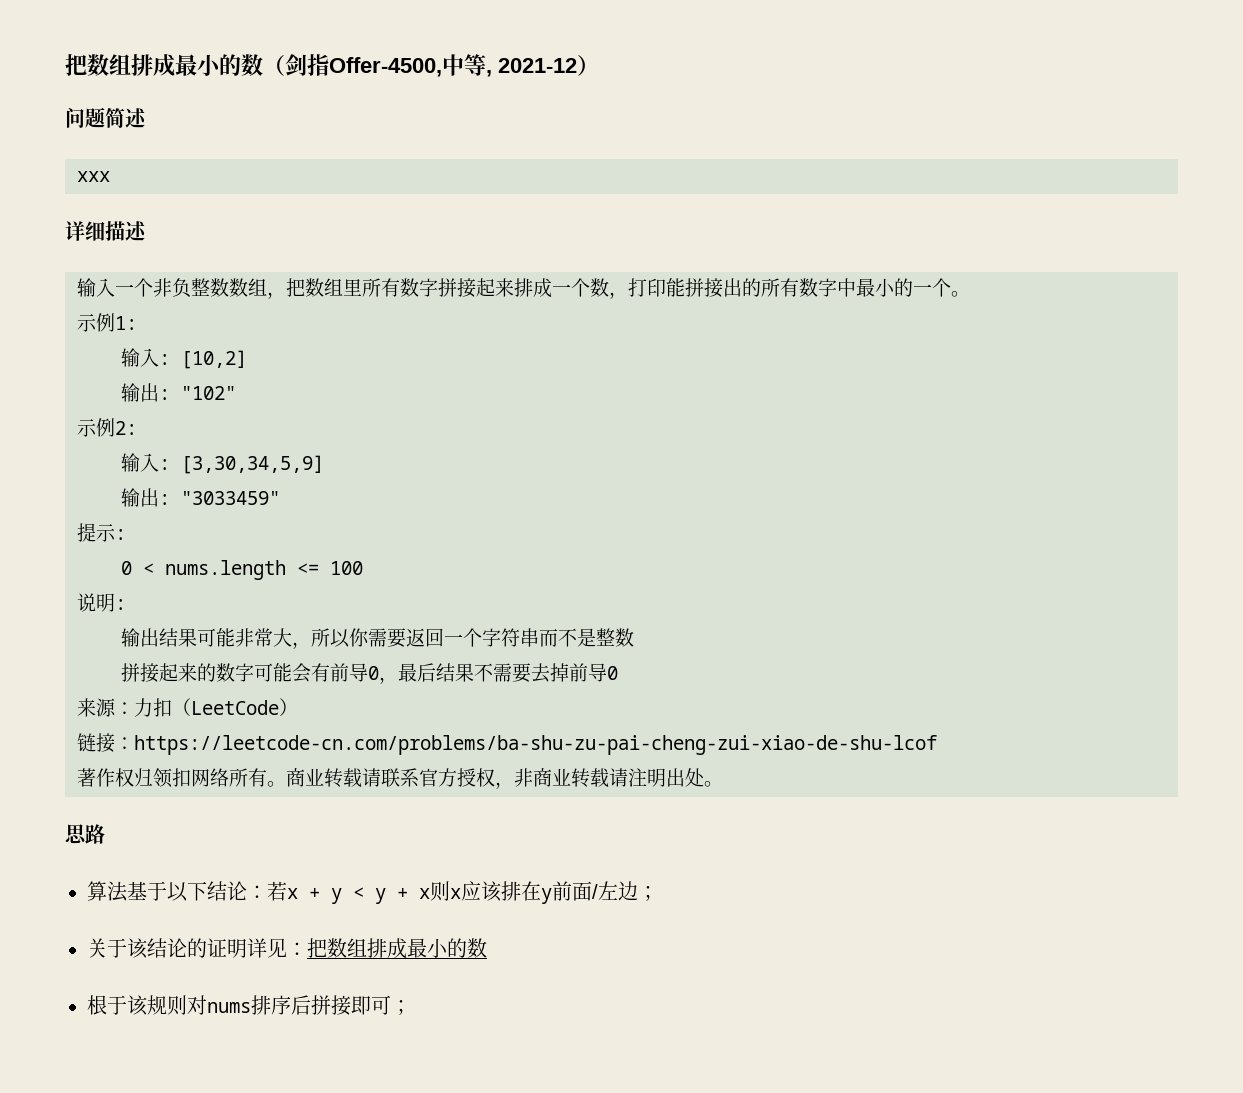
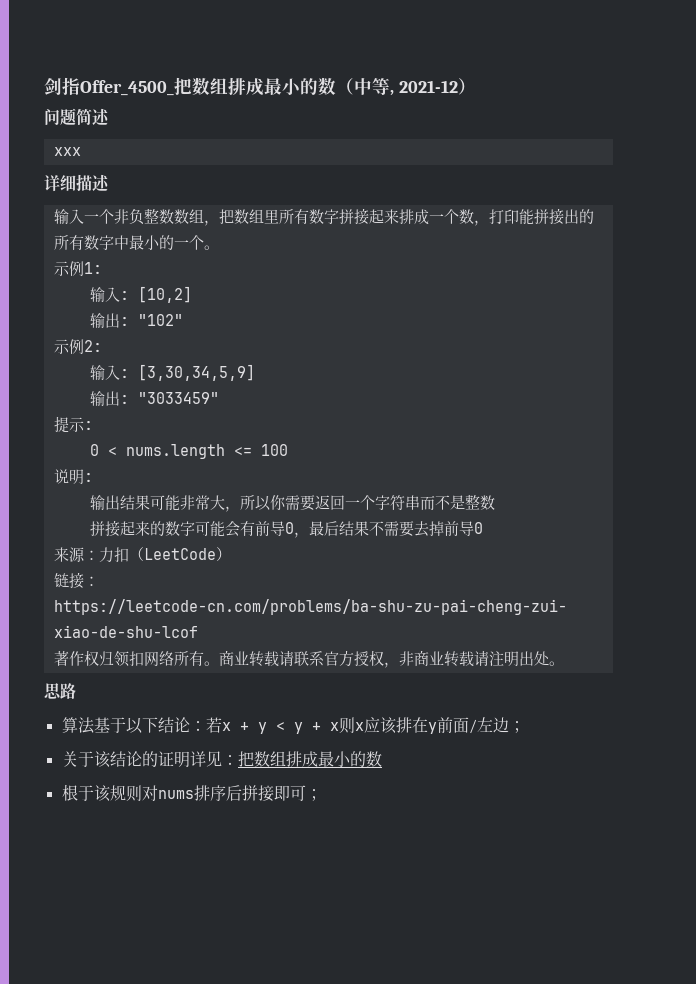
(65, 65) none -> [44,77,174,96] 剑指Offer_4500_
[285,54,442,77] 剑指Offer-4500, -> (354, 86) none

